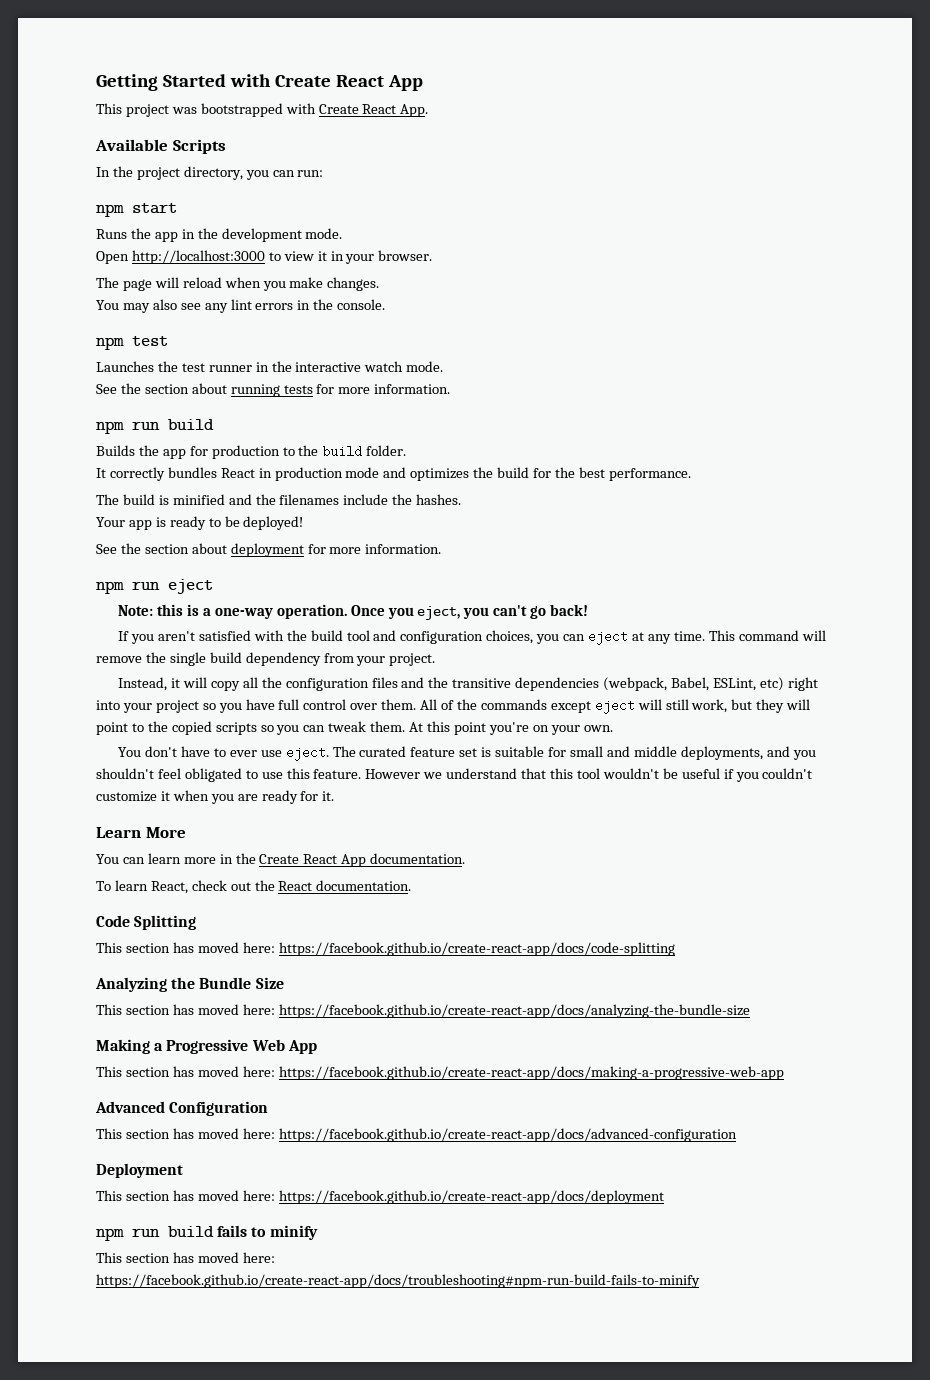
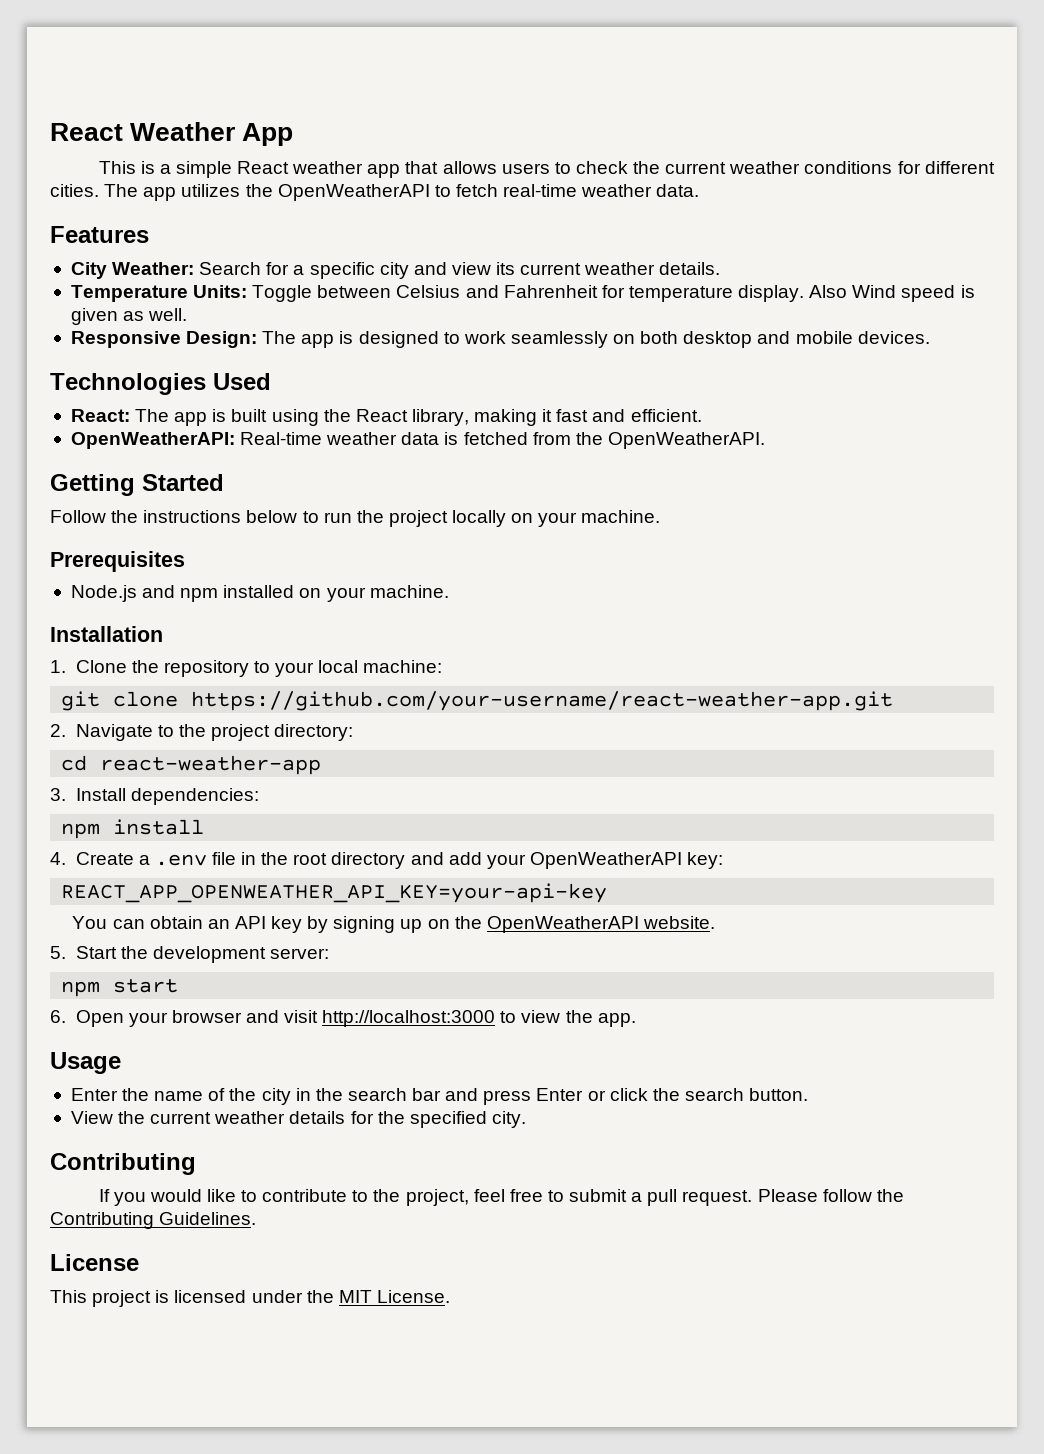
[96,74,423,91] [96,103,429,117] [95,139,226,154] [96,166,324,180] [96,203,177,217] [96,228,343,242] [96,250,433,264] [96,277,380,291] [96,299,386,313] [96,336,168,350] [96,361,444,372] [96,383,451,397] [96,419,214,434] [96,445,407,459] [96,467,691,481] [96,494,462,505] [96,516,304,530] [96,543,442,557] [96,579,213,594] [118,604,589,620] [118,630,826,645] [96,652,436,666] [118,677,818,691] [96,699,811,714] [96,721,613,735] [118,746,816,761] [96,768,813,782] [96,790,335,804] [96,827,186,838] [96,853,466,867] [96,880,412,894] [96,915,197,930] [96,942,675,956] [95,977,284,992] [96,1004,750,1018] [96,1039,317,1054] [96,1066,784,1080] [95,1101,269,1116] [96,1128,737,1142] [96,1163,183,1178] [96,1190,664,1204] [96,1225,318,1241] [96,1252,275,1263] [96,1274,700,1288] Getting Started with Create React App // This project was bootstrapped with Create React App. // Available Scripts // In the project directory, you can run: // npm start // Runs the app in the development mode. // Open http://localhost:3000 to view it in your browser. // The page will reload when you make changes. // You may also see any lint errors in the console. // npm test // Launches the test runner in the interactive watch mode. // See the section about running tests for more information. // npm run build // Builds the app for production to the build folder. // It correctly bundles React in production mode and optimizes the build for the best performance. // The build is minified and the filenames include the hashes. // Your app is ready to be deployed! // See the section about deployment for more information. // npm run eject // Note: this is a one-way operation. Once you eject, you can't go back! // If you aren't satisfied with the build tool and configuration choices, you can eject at any time. This command will remove the single build dependency from your project. // Instead, it will copy all the configuration files and the transitive dependencies (webpack, Babel, ESLint, etc) right into your project so you have full control over them. All of the commands except eject will still work, but they will point to the copied scripts so you can tweak them. At this point you're on your own. // You don't have to ever use eject. The curated feature set is suitable for small and middle deployments, and you shouldn't feel obligated to use this feature. However we understand that this tool wouldn't be useful if you couldn't customize it when you are ready for it. // Learn More // You can learn more in the Create React App documentation. // To learn React, check out the React documentation. // Code Splitting // This section has moved here: https://facebook.github.io/create-react-app/docs/code-splitting // Analyzing the Bundle Size // This section has moved here: https://facebook.github.io/create-react-app/docs/analyzing-the-bundle-size // Making a Progressive Web App // This section has moved here: https://facebook.github.io/create-react-app/docs/making-a-progressive-web-app // Advanced Configuration // This section has moved here: https://facebook.github.io/create-react-app/docs/advanced-configuration // Deployment // This section has moved here: https://facebook.github.io/create-react-app/docs/deployment // npm run build fails to minify // This section has moved here: https://facebook.github.io/create-react-app/docs/troubleshooting#npm-run-build-fails-to-minify -> [50,122,294,146] [98,161,995,178] [50,184,700,201] [50,226,149,243] [70,262,721,279] [70,285,975,302] [70,308,188,325] [70,331,930,348] [50,373,271,395] [70,409,702,426] [70,432,765,449] [50,474,224,496] [50,510,661,527] [50,551,185,572] [70,585,449,602] [50,626,163,642] [50,660,443,677] [61,691,894,711] [50,724,354,741] [61,755,322,775] [50,788,259,805] [61,819,205,839] [50,852,724,869] [61,883,608,903] [72,916,715,933] [50,946,329,963] [61,979,179,997] [50,1010,636,1027] [50,1052,121,1074] [70,1088,809,1105] [70,1111,526,1128] [50,1153,196,1175] [98,1189,904,1206] [50,1212,257,1229] [50,1254,139,1271] [50,1290,450,1307] React Weather App // This is a simple React weather app that allows users to check the current weather conditions for different cities. The app utilizes the OpenWeatherAPI to fetch real-time weather data. // Features // City Weather: Search for a specific city and view its current weather details. // Temperature Units: Toggle between Celsius and Fahrenheit for temperature display. Also Wind speed is given as well. // Responsive Design: The app is designed to work seamlessly on both desktop and mobile devices. // Technologies Used // React: The app is built using the React library, making it fast and efficient. // OpenWeatherAPI: Real-time weather data is fetched from the OpenWeatherAPI. // Getting Started // Follow the instructions below to run the project locally on your machine. // Prerequisites // Node.js and npm installed on your machine. // Installation // 1. Clone the repository to your local machine: // git clone https://github.com/your-username/react-weather-app.git // 2. Navigate to the project directory: // cd react-weather-app // 3. Install dependencies: // npm install // 4. Create a .env file in the root directory and add your OpenWeatherAPI key: // REACT_APP_OPENWEATHER_API_KEY=your-api-key // You can obtain an API key by signing up on the OpenWeatherAPI website. // 5. Start the development server: // npm start // 6. Open your browser and visit http://localhost:3000 to view the app. // Usage // Enter the name of the city in the search bar and press Enter or click the search button. // View the current weather details for the specified city. // Contributing // If you would like to contribute to the project, feel free to submit a pull request. Please follow the Contributing Guidelines. // License // This project is licensed under the MIT License.

